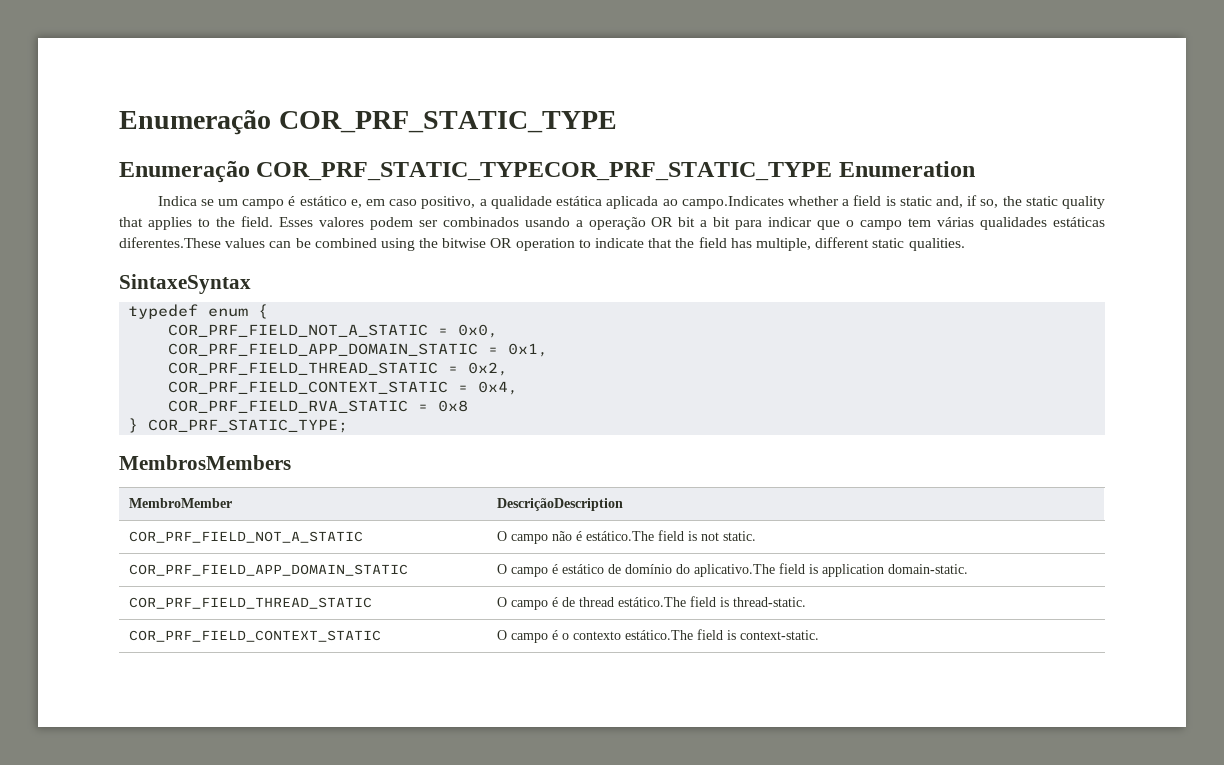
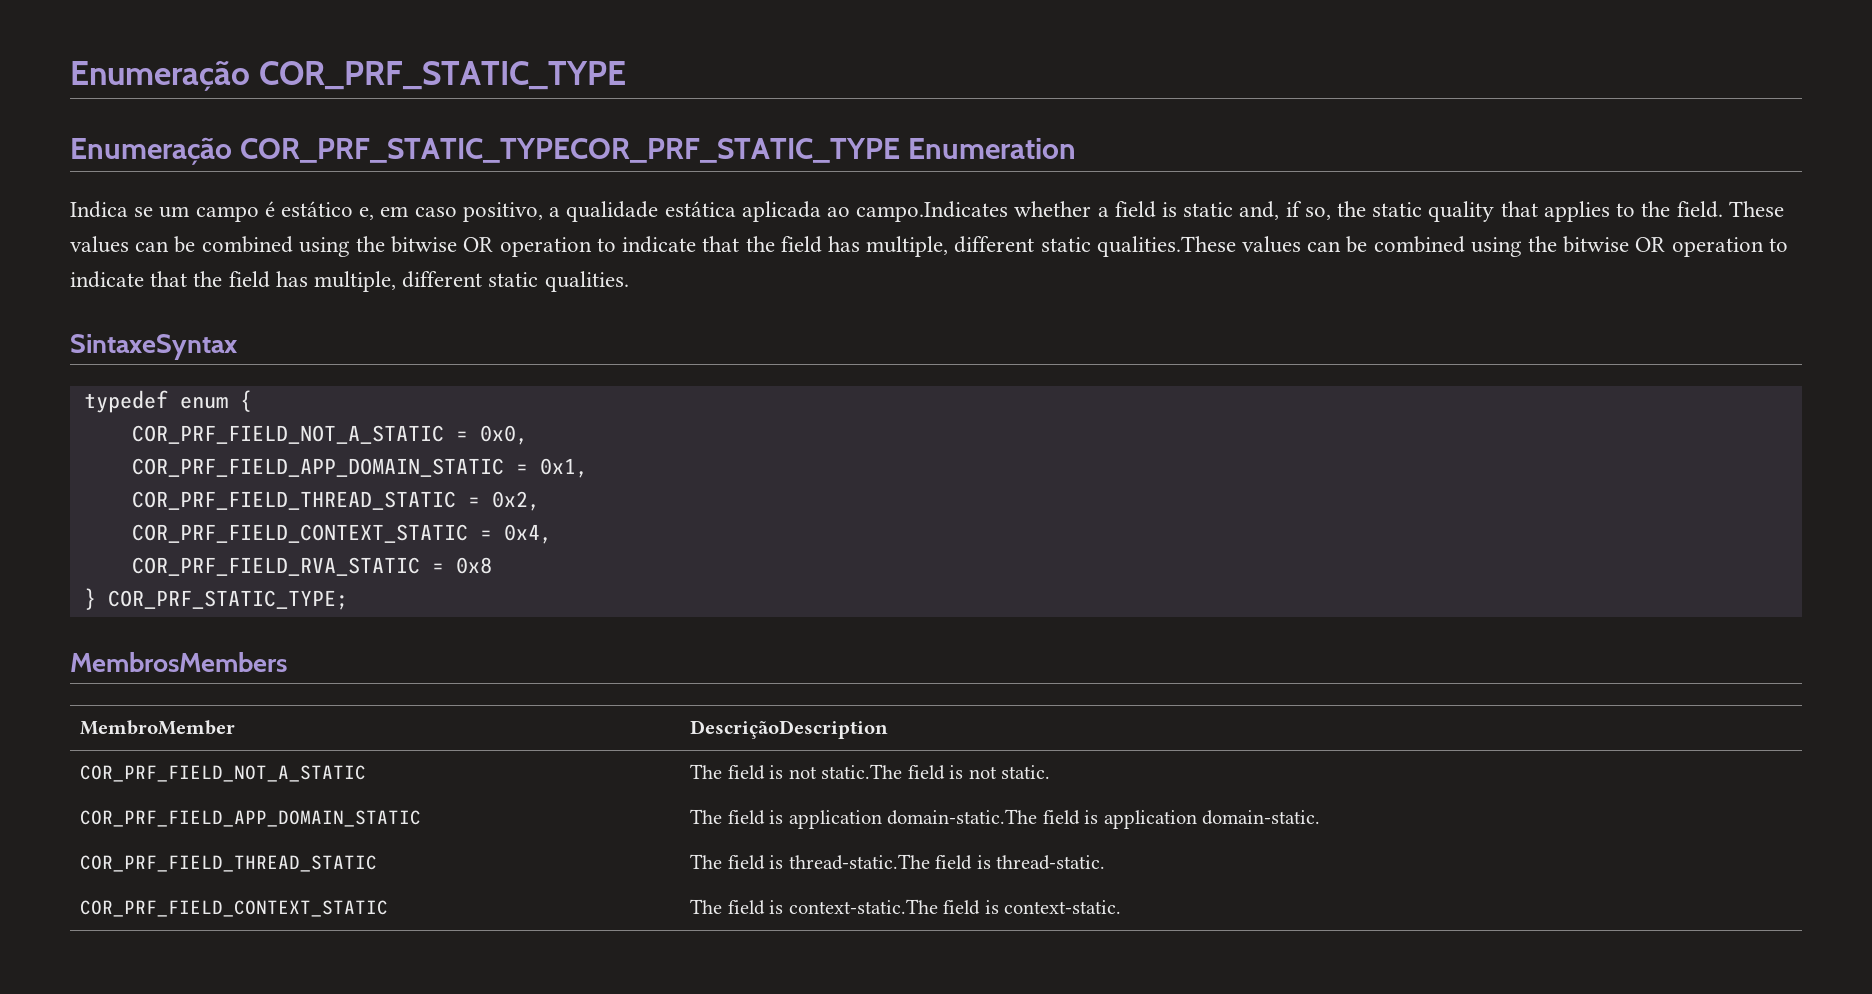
[278,217,1106,230] [119,237,221,248] Esses valores podem ser combinados usando a operação OR bit a bit para indicar que o campo tem várias qualidades estáticas diferentes.These -> [1728,201,1784,217] [70,236,1236,257] These values can be combined using the bitwise OR operation to indicate that the field has multiple, different static qualities.These
[496,531,654,544] O campo não é estático.The -> [689,764,903,780] The field is not static.The
[496,564,775,577] O campo é estático de domínio do aplicativo.The -> [689,809,1038,829] The field is application domain-static.The
[496,596,806,610] [128,630,381,642] [496,630,693,643] O campo é de thread estático.The field is thread-static. // COR_PRF_FIELD_CONTEXT_STATIC | O campo é o contexto estático.The -> [689,854,1106,870] [79,900,388,917] [689,899,938,915] The field is thread-static.The field is thread-static. // COR_PRF_FIELD_CONTEXT_STATIC | The field is context-static.The

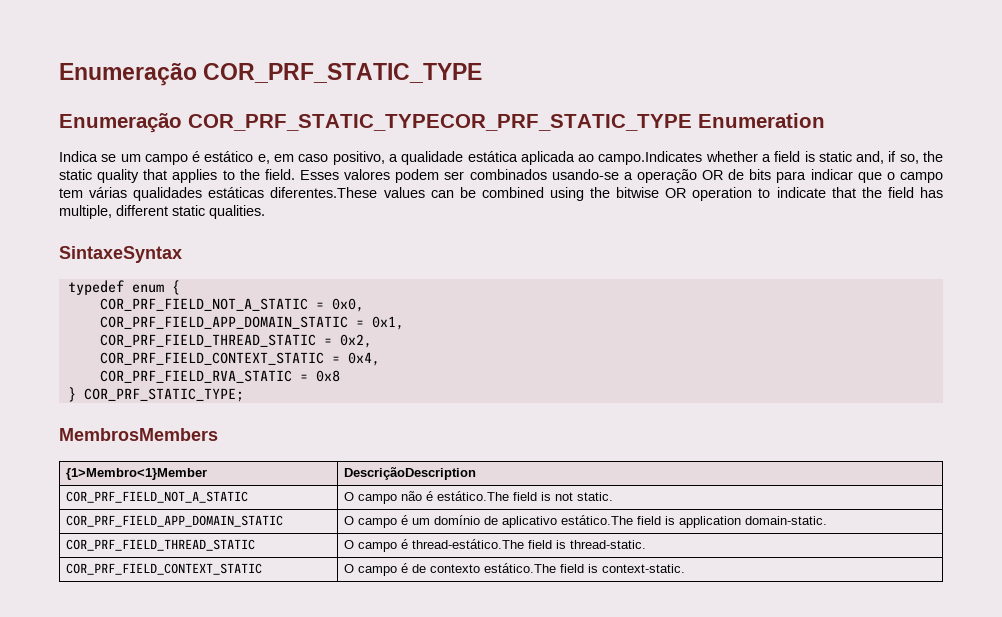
[1728,201,1784,217] [70,236,1236,257] These values can be combined using the bitwise OR operation to indicate that the field has multiple, different static qualities.These -> [299,169,943,183] [59,187,378,201] Esses valores podem ser combinados usando-se a operação OR de bits para indicar que o campo tem várias qualidades estáticas diferentes.These
[79,720,235,735] MembroMember -> [66,468,208,480] {1>Membro<1}Member
[689,764,903,780] The field is not static.The -> [344,491,510,504] O campo não é estático.The
[689,809,1038,829] The field is application domain-static.The -> [344,515,634,528] O campo é um domínio de aplicativo estático.The
[689,854,930,870] The field is thread-static.The -> [344,539,525,552] O campo é thread-estático.The
[689,899,938,915] The field is context-static.The -> [344,563,557,576] O campo é de contexto estático.The

